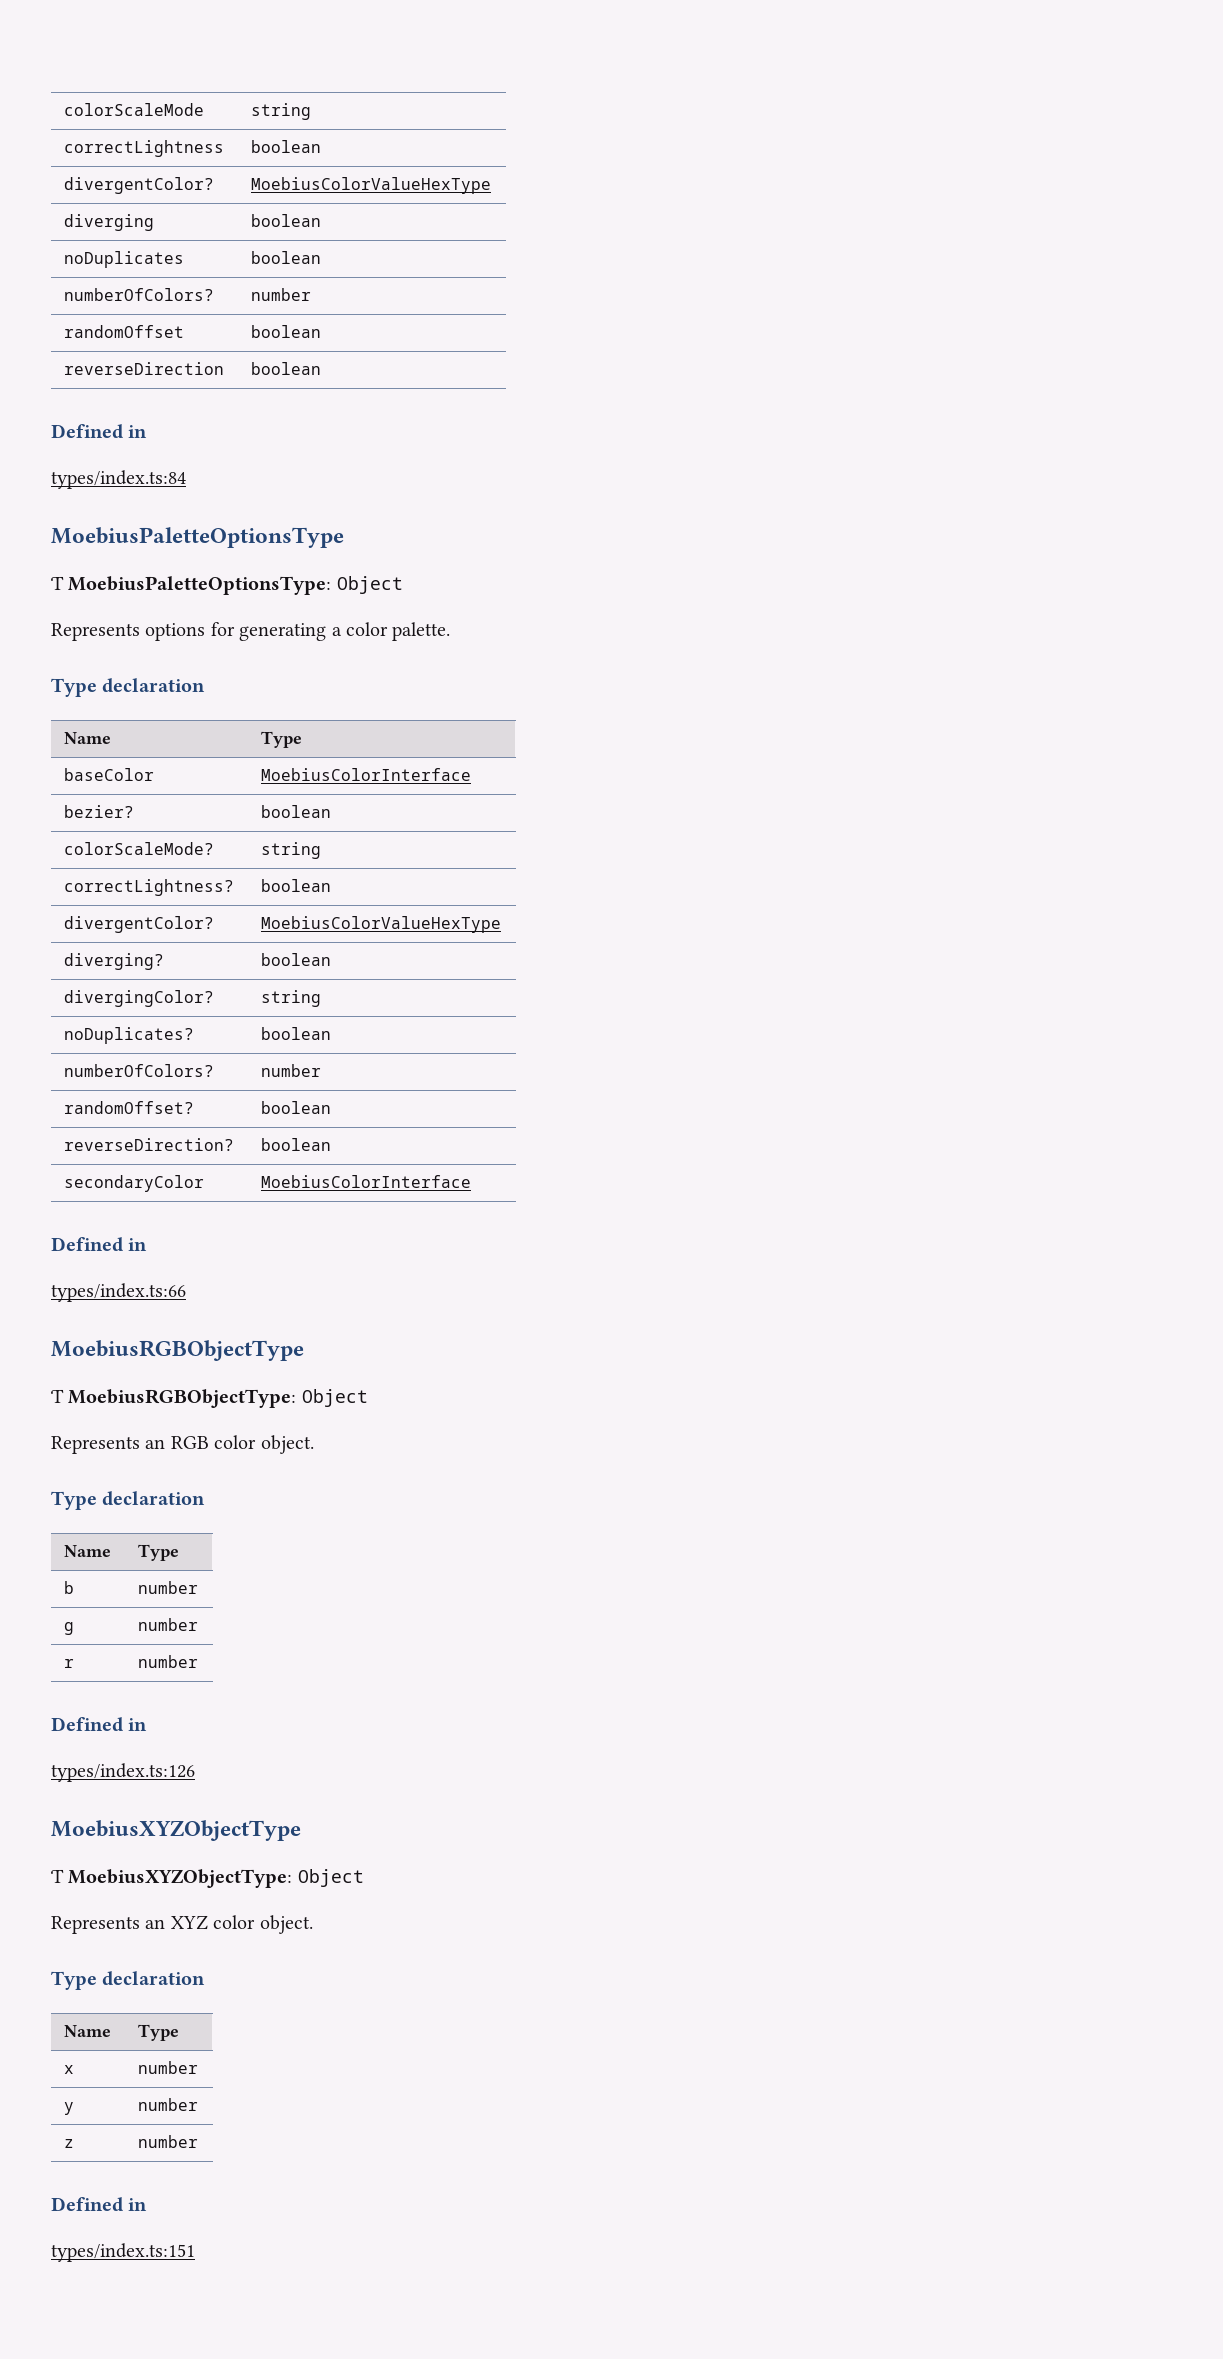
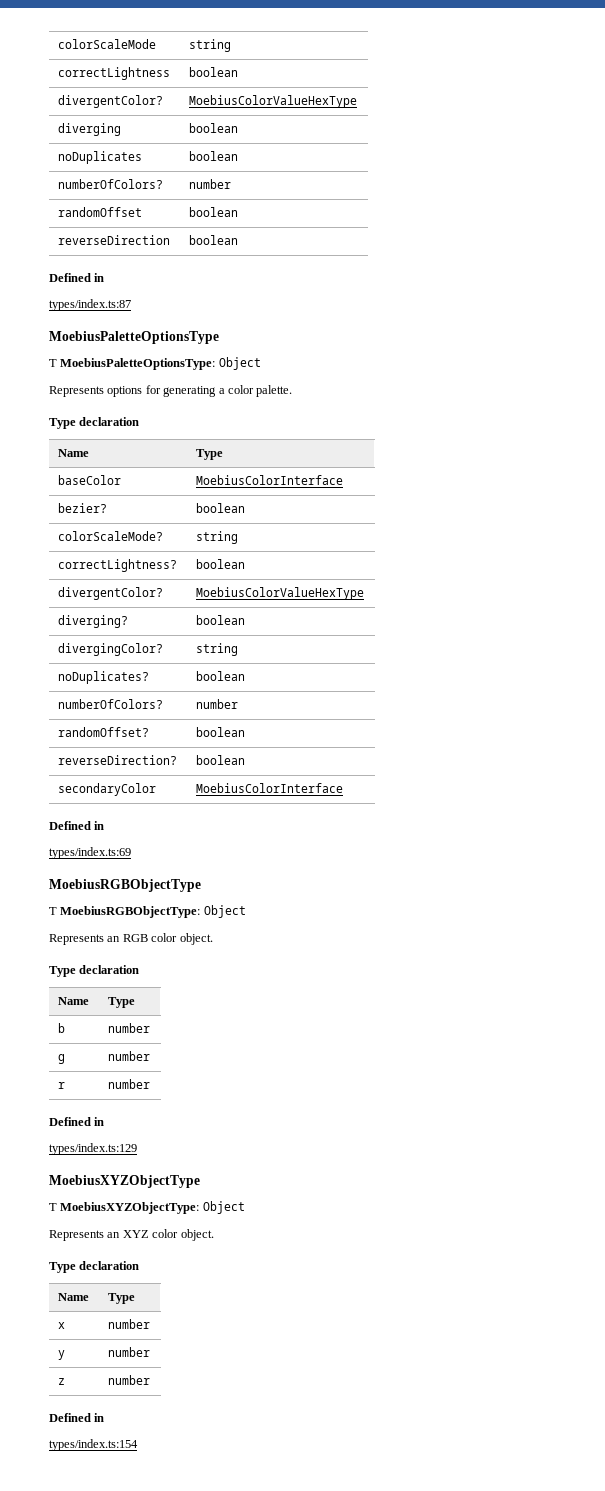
[51,470,186,489] types/index.ts:84 -> [49,299,131,311] types/index.ts:87
[51,1283,186,1302] types/index.ts:66 -> [49,847,131,859] types/index.ts:69
[51,1763,195,1782] types/index.ts:126 -> [49,1143,137,1155] types/index.ts:129
[51,2243,195,2262] types/index.ts:151 -> [49,1439,138,1451] types/index.ts:154

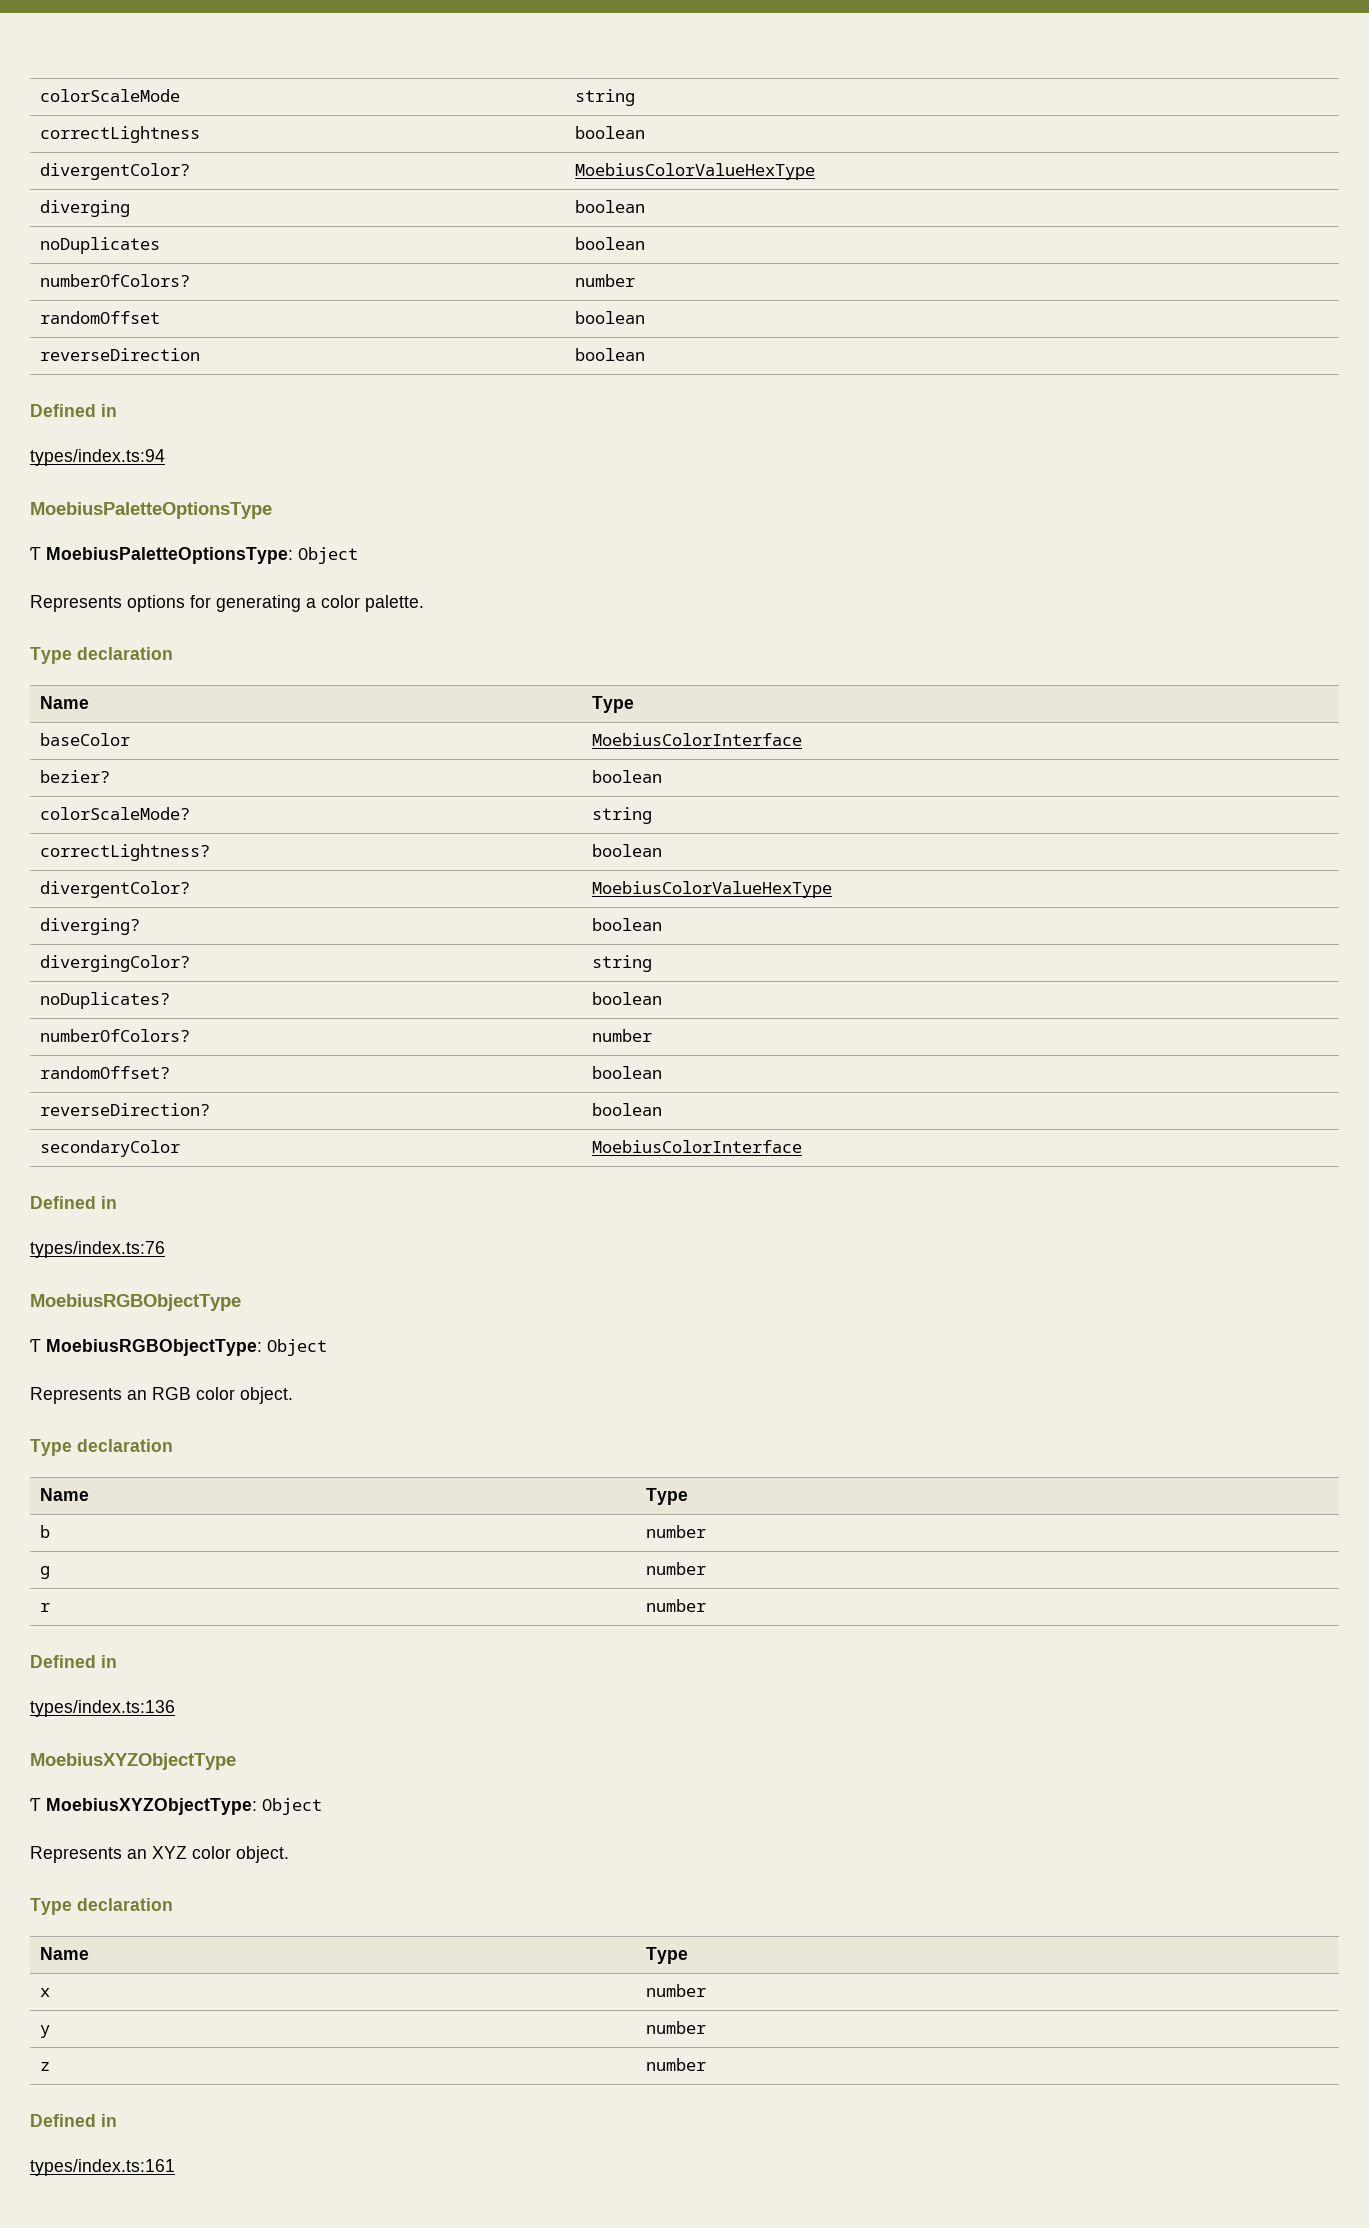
[49,299,131,311] types/index.ts:87 -> [30,449,165,466] types/index.ts:94
[49,847,131,859] types/index.ts:69 -> [30,1241,165,1258] types/index.ts:76
[49,1143,137,1155] types/index.ts:129 -> [30,1700,175,1717] types/index.ts:136
[49,1439,138,1451] types/index.ts:154 -> [30,2159,175,2176] types/index.ts:161

